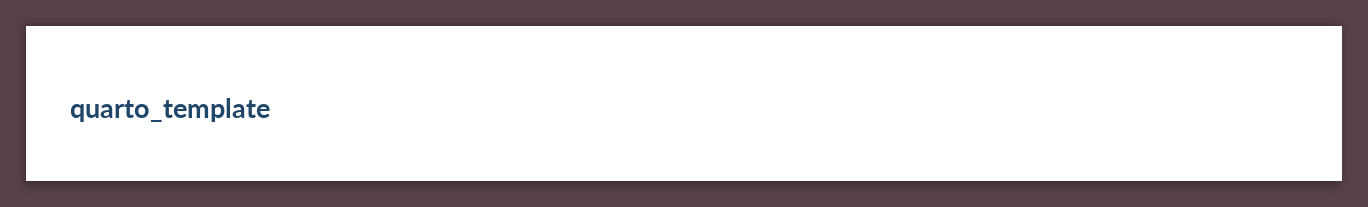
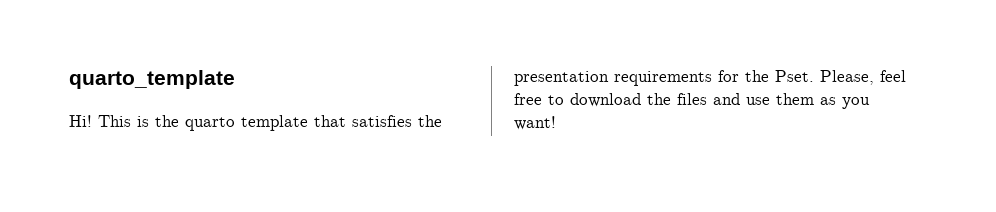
(270, 110) none -> [69,115,442,131] [514,70,906,86] [514,93,870,109] [514,116,556,130] // Hi! This is the quarto template that satisfies the presentation requirements for the Pset. Please, feel free to download the files and use them as you want!

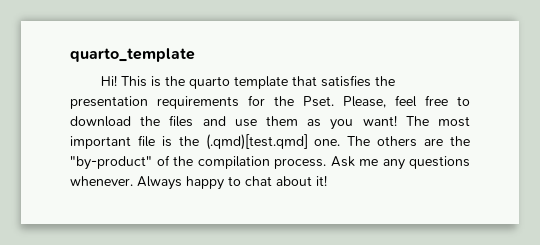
(556, 123) none -> [405,116,470,127] [70,134,471,150] [70,155,470,170] [70,175,327,190] The most important file is the (.qmd)[test.qmd] one. The others are the "by-product" of the compilation process. Ask me any questions whenever. Always happy to chat about it!

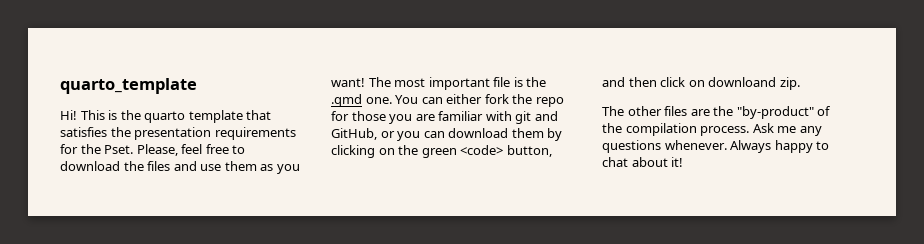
[205,134,418,150] (.qmd)[test.qmd] one. The others -> [331,94,564,107] [331,111,558,124] [331,128,563,141] [331,145,552,158] [602,77,800,90] [602,106,688,116] .qmd one. You can either fork the repo for those you are familiar with git and GitHub, or you can download them by clicking on the green <code> button, and then click on downloand zip. // The other files

